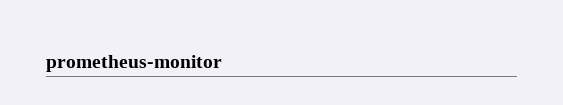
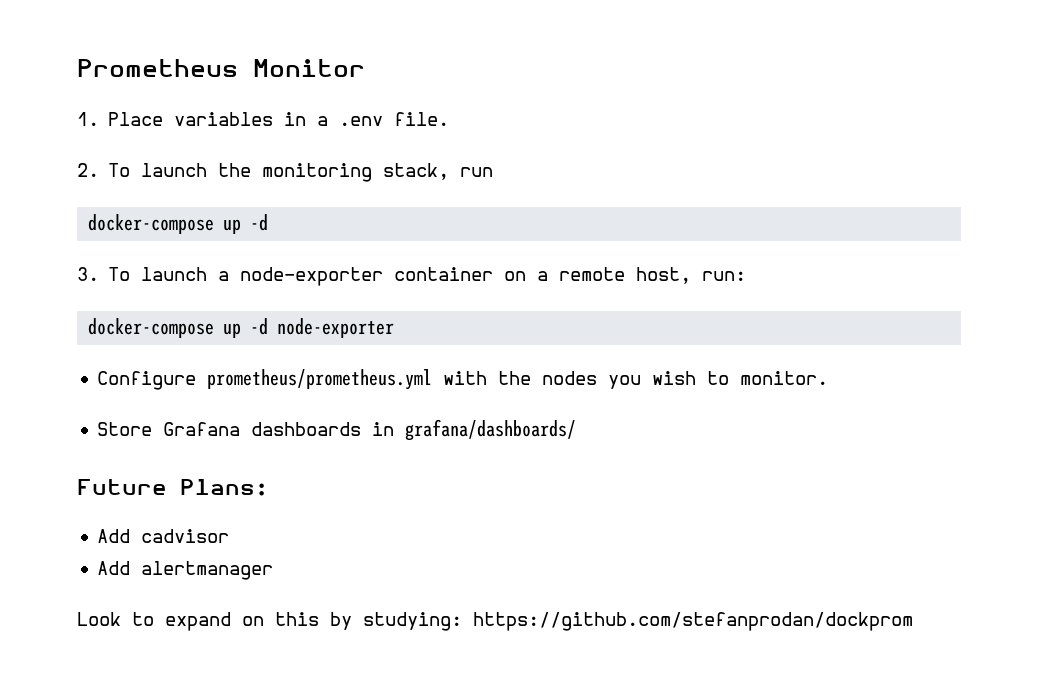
[46,55,222,72] prometheus-monitor -> [77,59,365,77] [77,112,450,126] [77,163,494,182] [88,214,269,234] [77,267,747,286] [88,318,395,338] [97,369,829,390] [97,419,577,441] [77,479,268,496] [97,529,230,543] [97,561,274,580] [77,612,913,631] Prometheus Monitor // 1. Place variables in a .env file. // 2. To launch the monitoring stack, run // docker-compose up -d // 3. To launch a node-exporter container on a remote host, run: // docker-compose up -d node-exporter // Configure prometheus/prometheus.yml with the nodes you wish to monitor. // Store Grafana dashboards in grafana/dashboards/ // Future Plans: // Add cadvisor // Add alertmanager // Look to expand on this by studying: https://github.com/stefanprodan/dockprom

